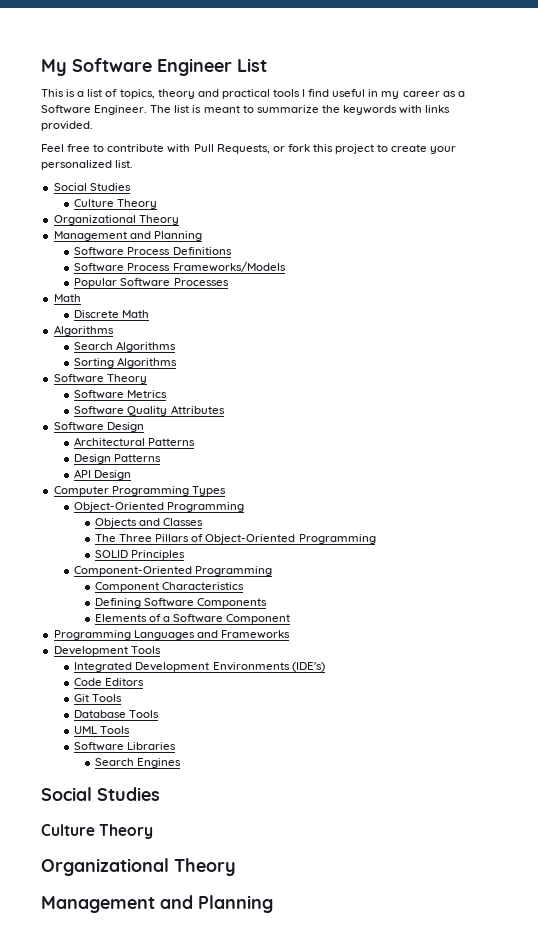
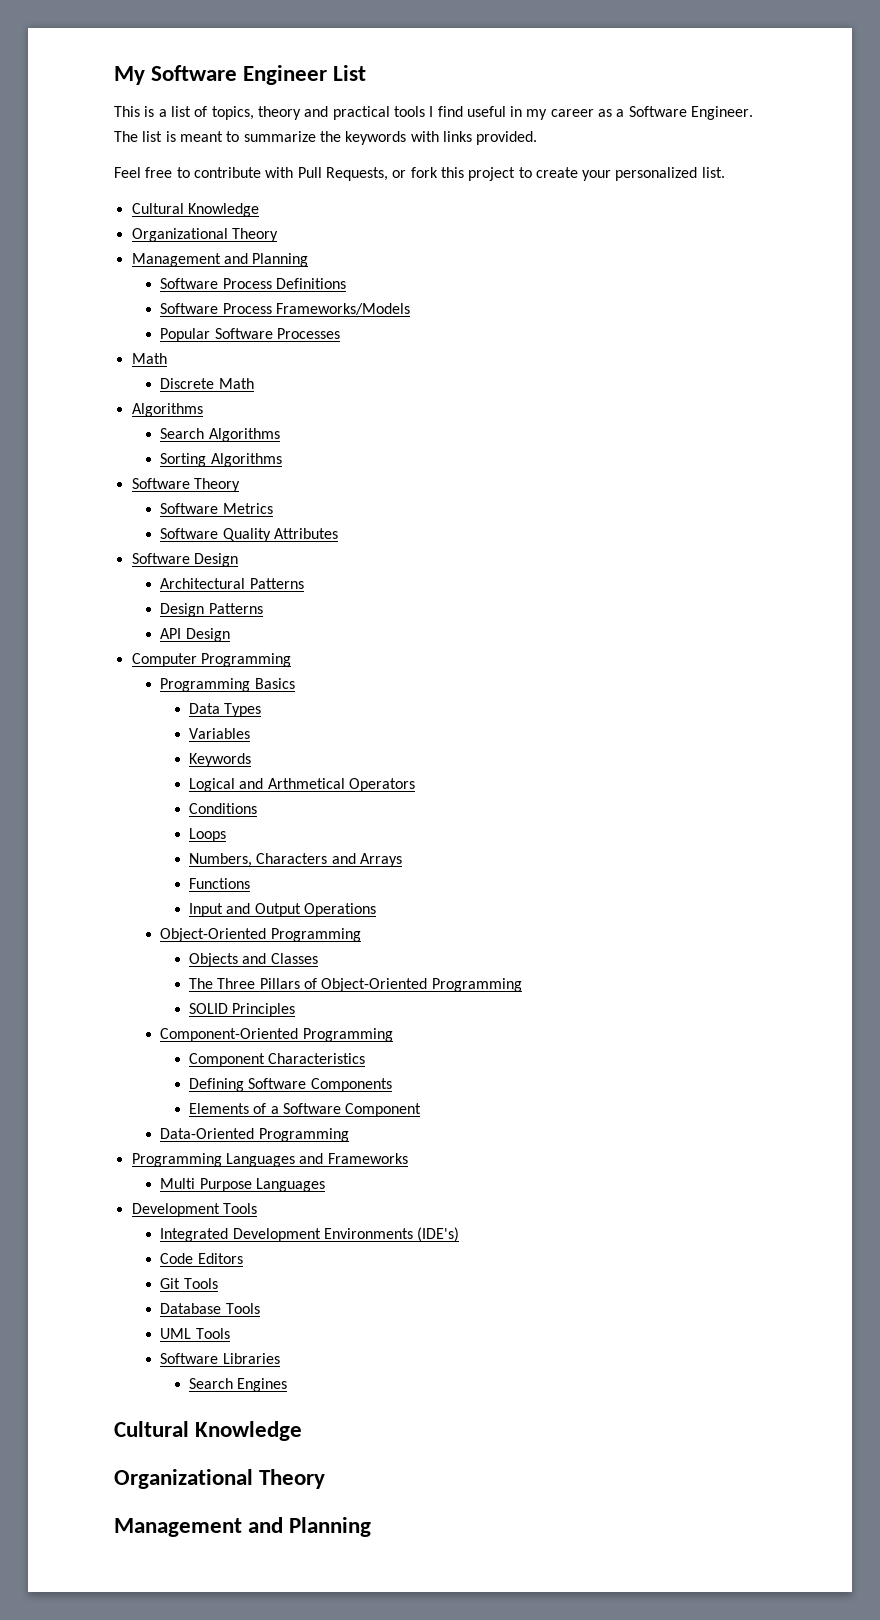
[53,183,131,191] [74,199,158,209] Social Studies // Culture Theory -> [131,203,259,217] Cultural Knowledge
[191,486,226,496] Types -> [160,678,295,692] [189,703,262,717] [189,728,251,739] [189,753,252,767] [189,778,416,792] [189,803,258,814] [189,828,227,842] [189,853,403,867] [189,878,251,889] [189,903,377,917] // Programming Basics // Data Types // Variables // Keywords // Logical and Arthmetical Operators // Conditions // Loops // Numbers, Characters and Arrays // Functions // Input and Output Operations
(291, 619) none -> [160,1128,349,1142] // Data-Oriented Programming
(290, 634) none -> [160,1178,325,1192] // Multi Purpose Languages
[41,787,160,801] [41,824,154,839] Social Studies // Culture Theory -> [114,1421,303,1441] Cultural Knowledge

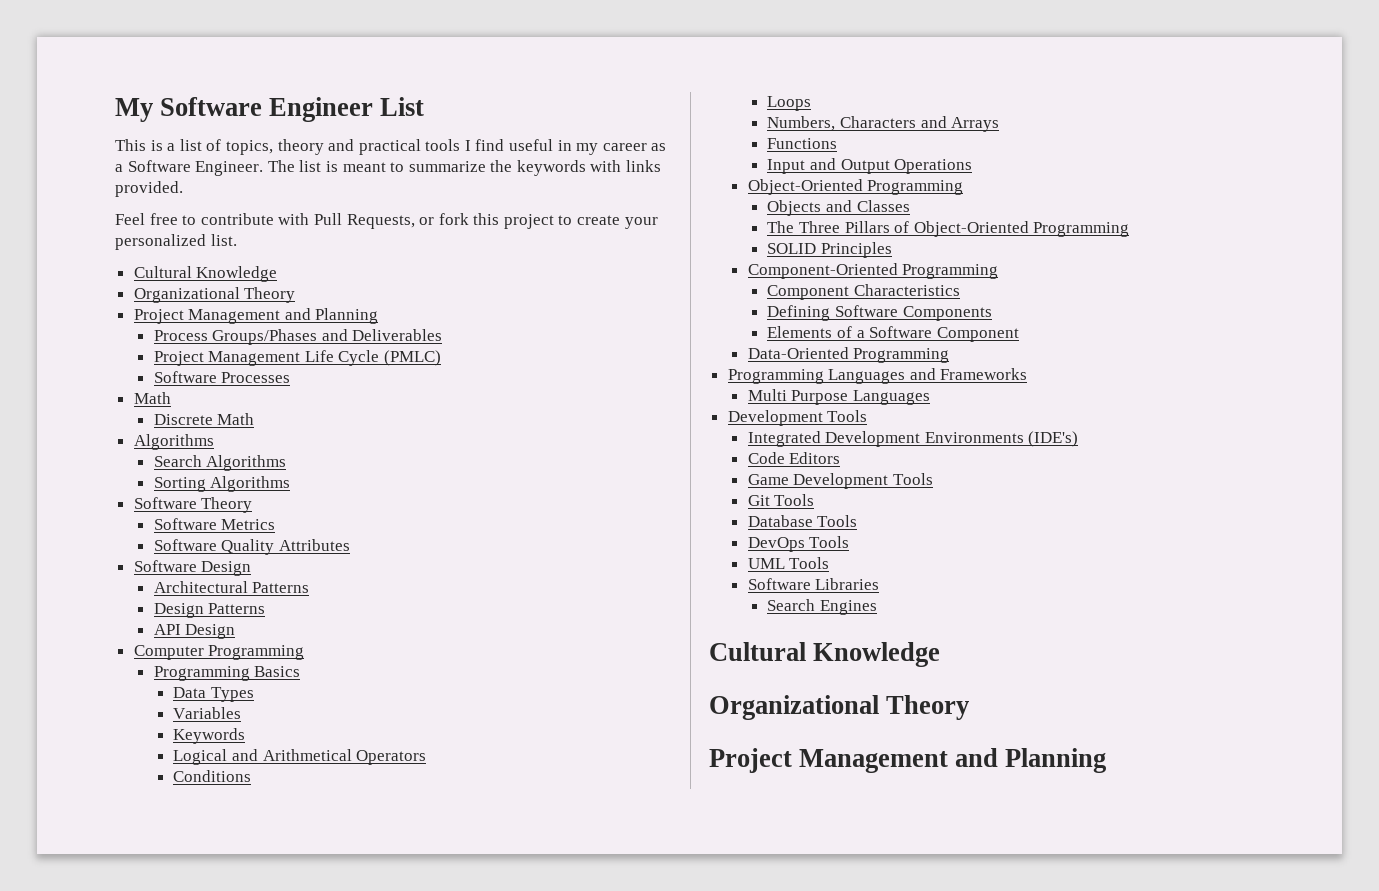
(278, 235) none -> [133,309,184,324] Project
[160,278,346,289] [160,303,410,315] [160,328,211,342] Software Process Definitions // Software Process Frameworks/Models // Popular -> [153,329,443,345] [153,350,441,366] Process Groups/Phases and Deliverables // Project Management Life Cycle (PMLC) //
[267,778,345,789] Arthmetical -> [262,749,352,761] Arithmetical
(243, 1258) none -> [747,473,933,489] // Game Development Tools
(260, 1308) none -> [747,536,850,552] // DevOps Tools
(326, 1479) none -> [709,748,792,773] Project

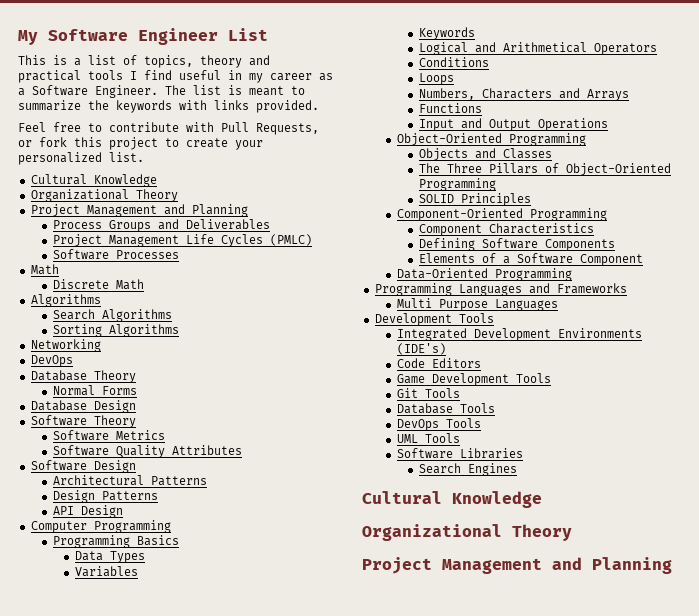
[212,329,318,345] Groups/Phases -> [108,220,151,232] Groups
[338,350,380,366] Cycle -> [220,234,263,247] Cycles
(291, 484) none -> [30,339,101,352] [30,355,73,367] [30,370,136,383] [52,385,137,396] [30,400,136,413] // Networking // DevOps // Database Theory // Normal Forms // Database Design

